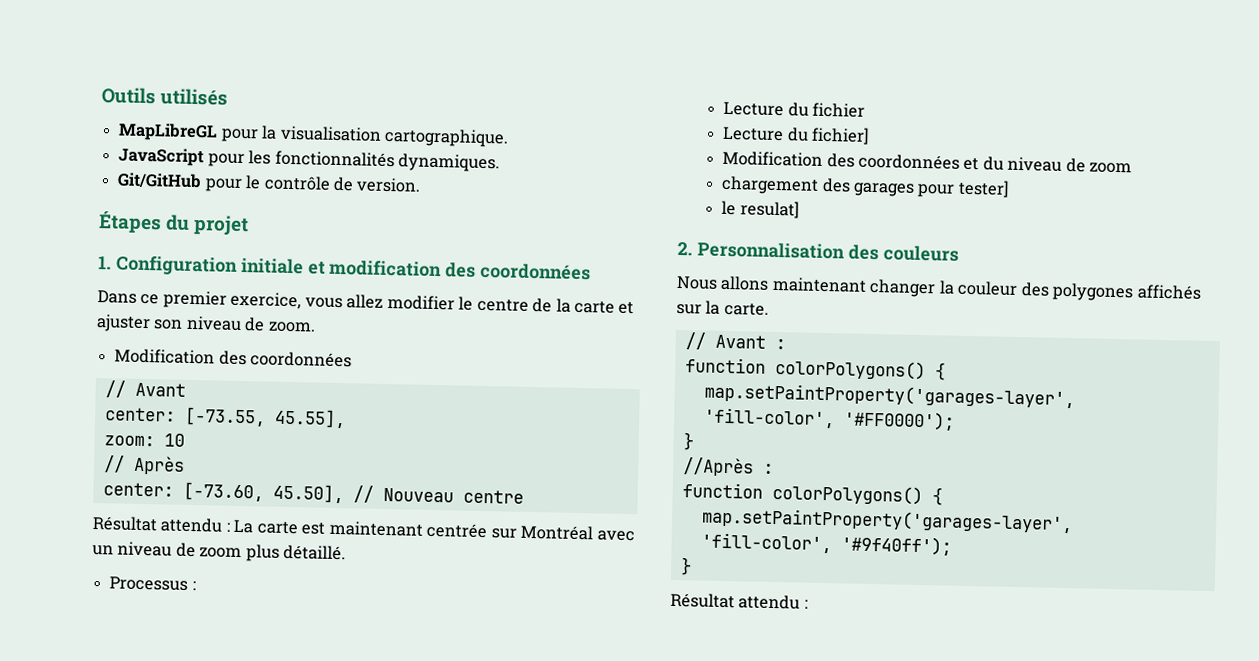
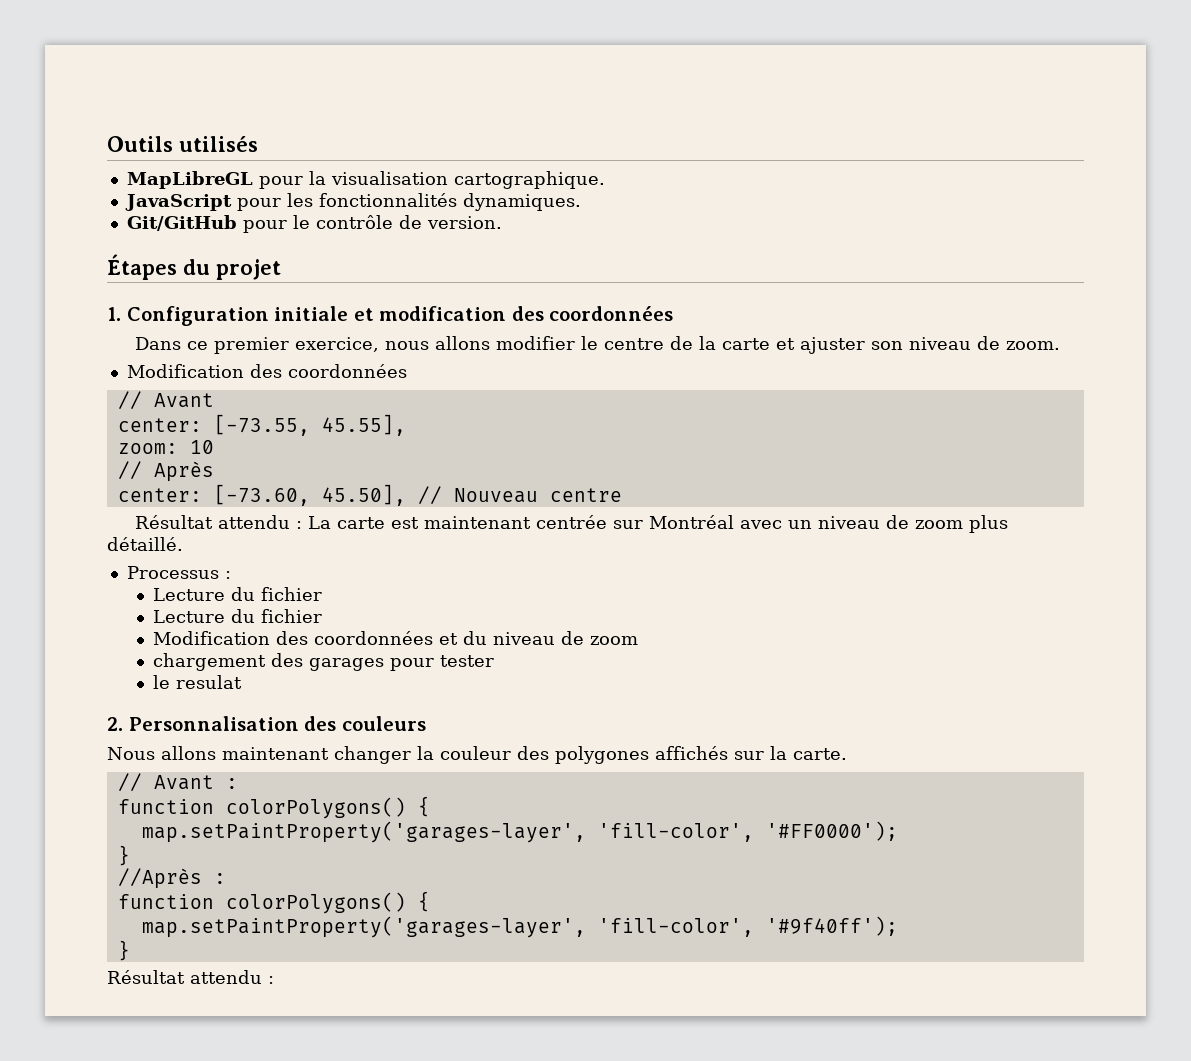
[304,294,384,309] vous allez -> [385,336,491,350] nous allons
[810,126,869,145] fichier] -> [261,609,323,623] fichier
[957,179,1009,198] [721,200,799,219] tester] // le resulat] -> [440,655,495,667] [153,675,243,689] tester // le resulat

